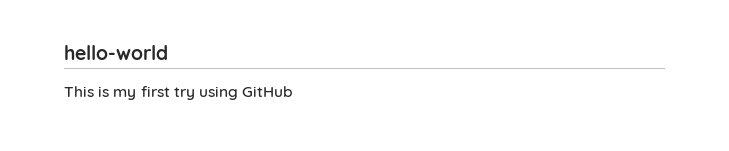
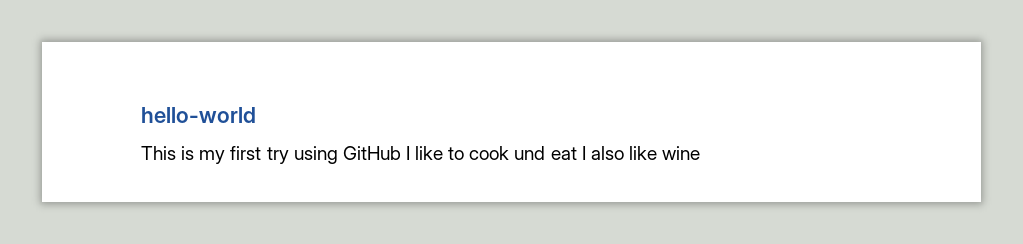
(294, 91) none -> [405,146,701,160] I like to cook und eat I also like wine

